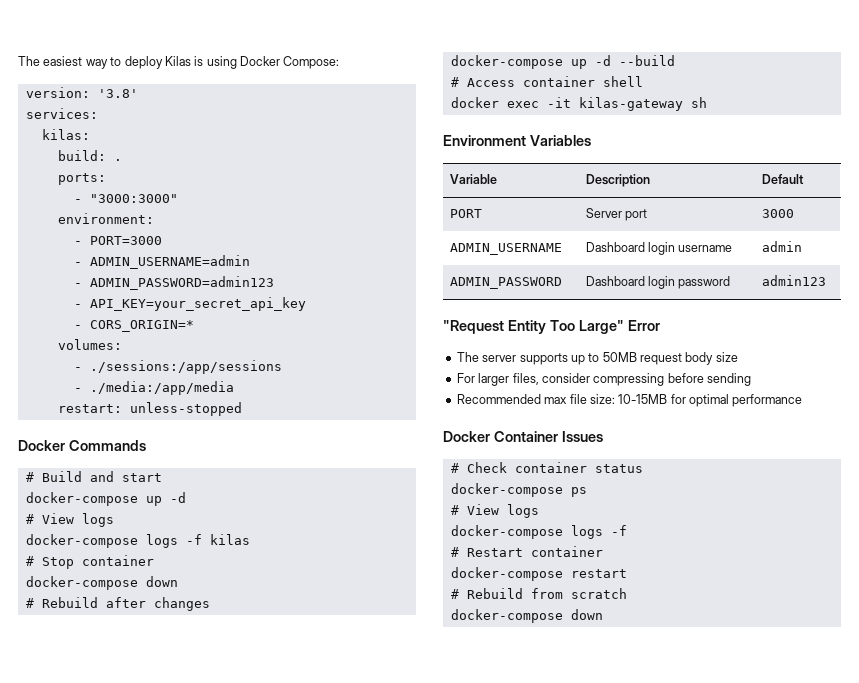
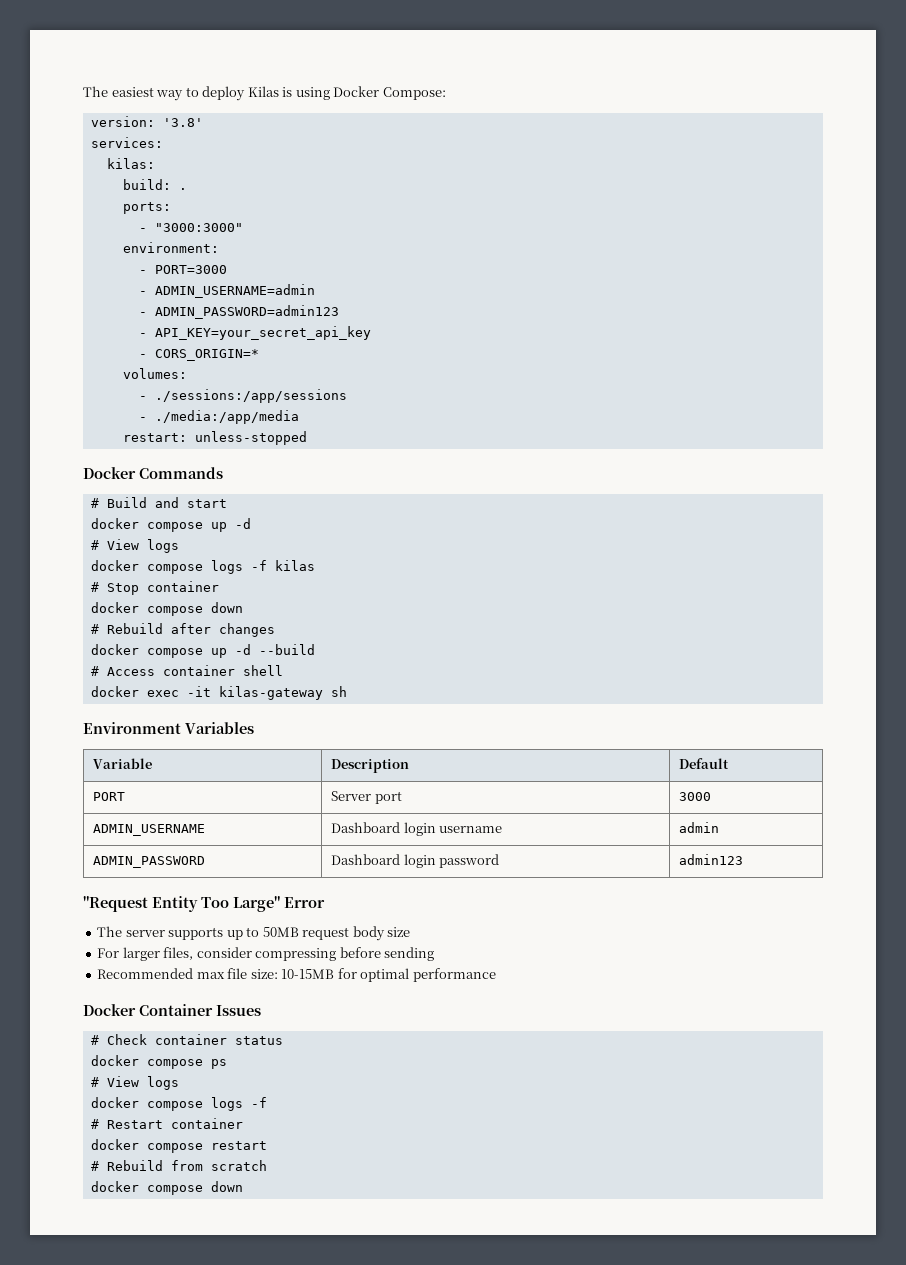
[25,492,138,506] docker-compose -> [90,518,203,532] docker compose
[25,534,138,548] docker-compose -> [90,560,203,574] docker compose
[25,576,138,590] docker-compose -> [90,602,203,616] docker compose
[450,55,563,69] docker-compose -> [90,644,203,658] docker compose
[450,483,563,497] docker-compose -> [90,1055,203,1069] docker compose
[450,525,563,539] docker-compose -> [90,1097,203,1111] docker compose
[450,567,563,581] docker-compose -> [90,1139,203,1153] docker compose
[450,609,563,623] docker-compose -> [90,1181,203,1195] docker compose

